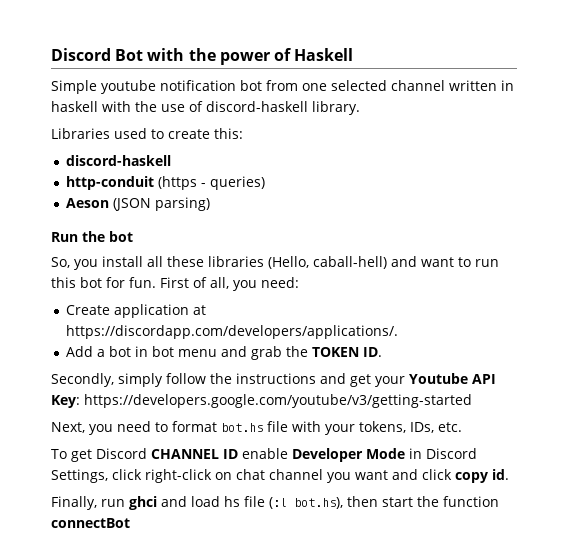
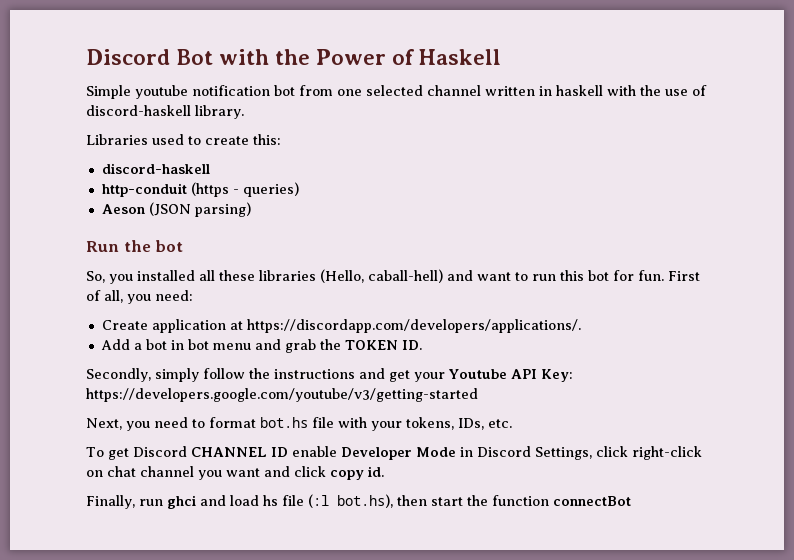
[219,52,270,65] power -> [316,49,387,65] Power
[102,256,143,267] install -> [137,270,195,281] installed

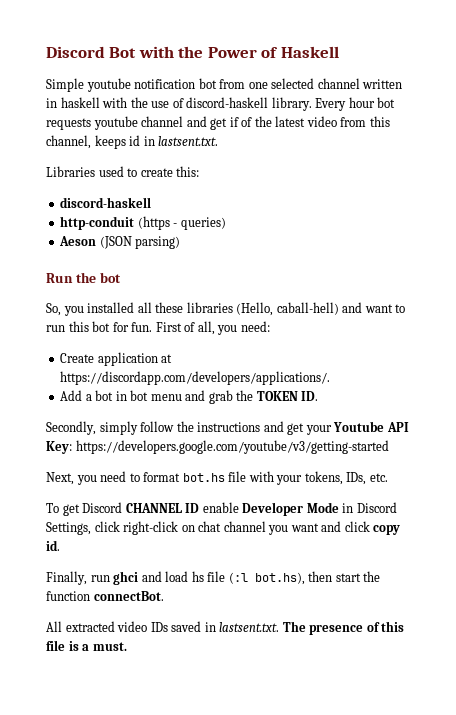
(244, 112) none -> [315,97,396,111] [46,116,390,130] [46,135,219,149] Every hour bot requests youtube channel and get if of the latest video from this channel, keeps id in lastsent.txt.
[553,496,631,506] connectBot -> [93,591,164,601] [46,621,405,635] [46,640,127,651] connectBot. // All extracted video IDs saved in lastsent.txt. The presence of this file is a must.

